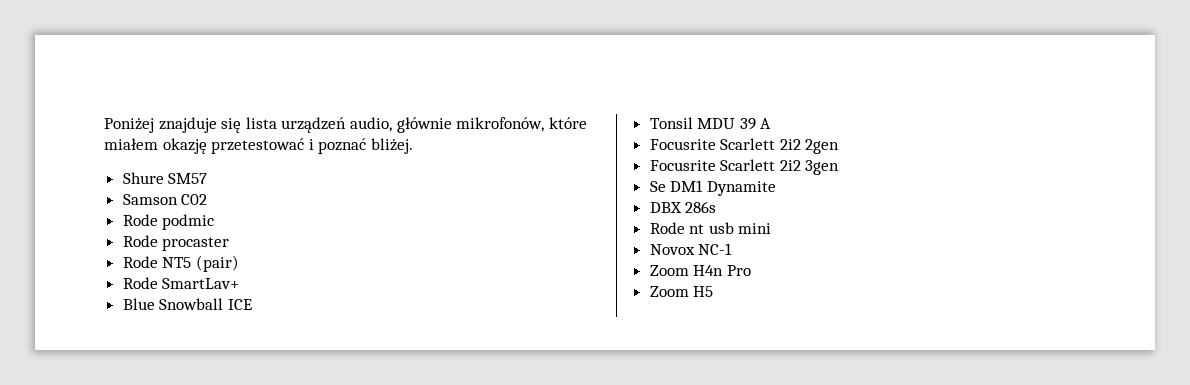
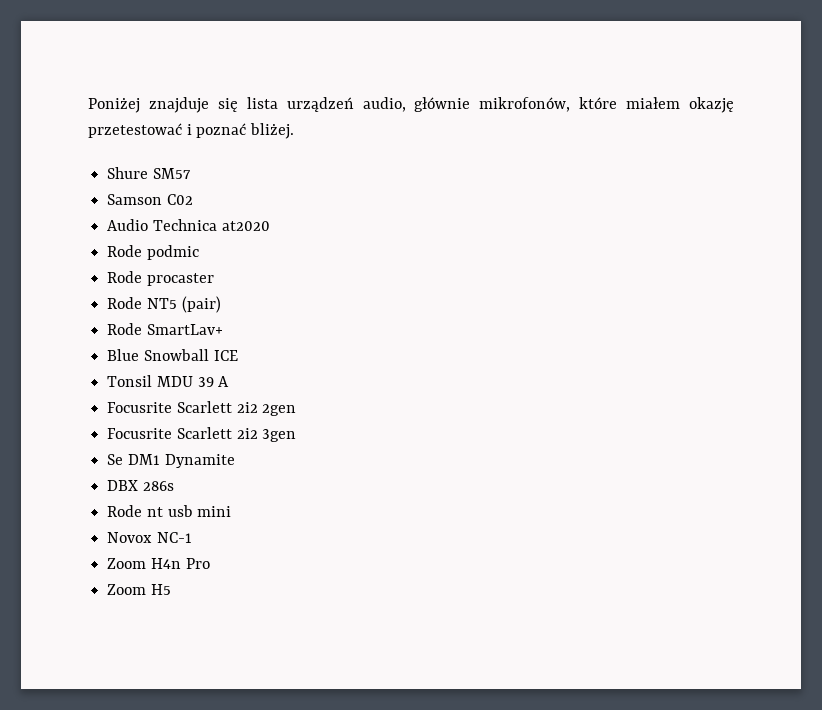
(208, 199) none -> [107,219,270,231] // Audio Technica at2020

